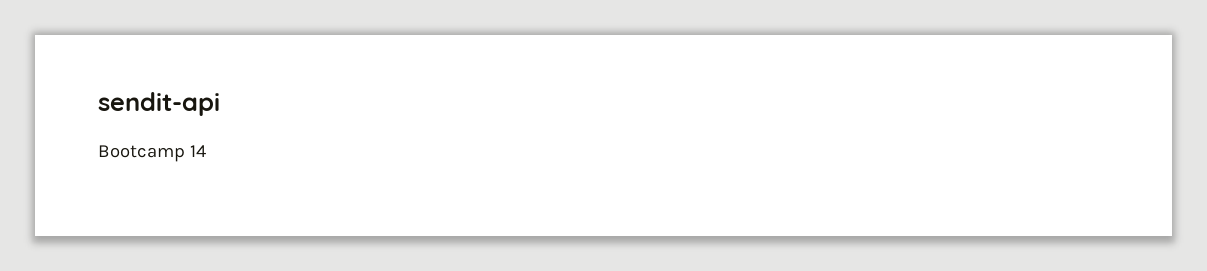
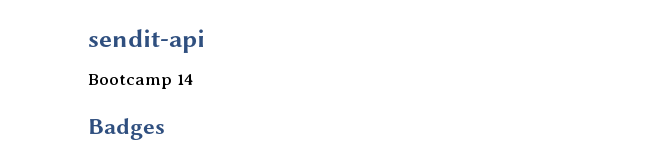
(206, 151) none -> [88,118,165,140] // Badges

